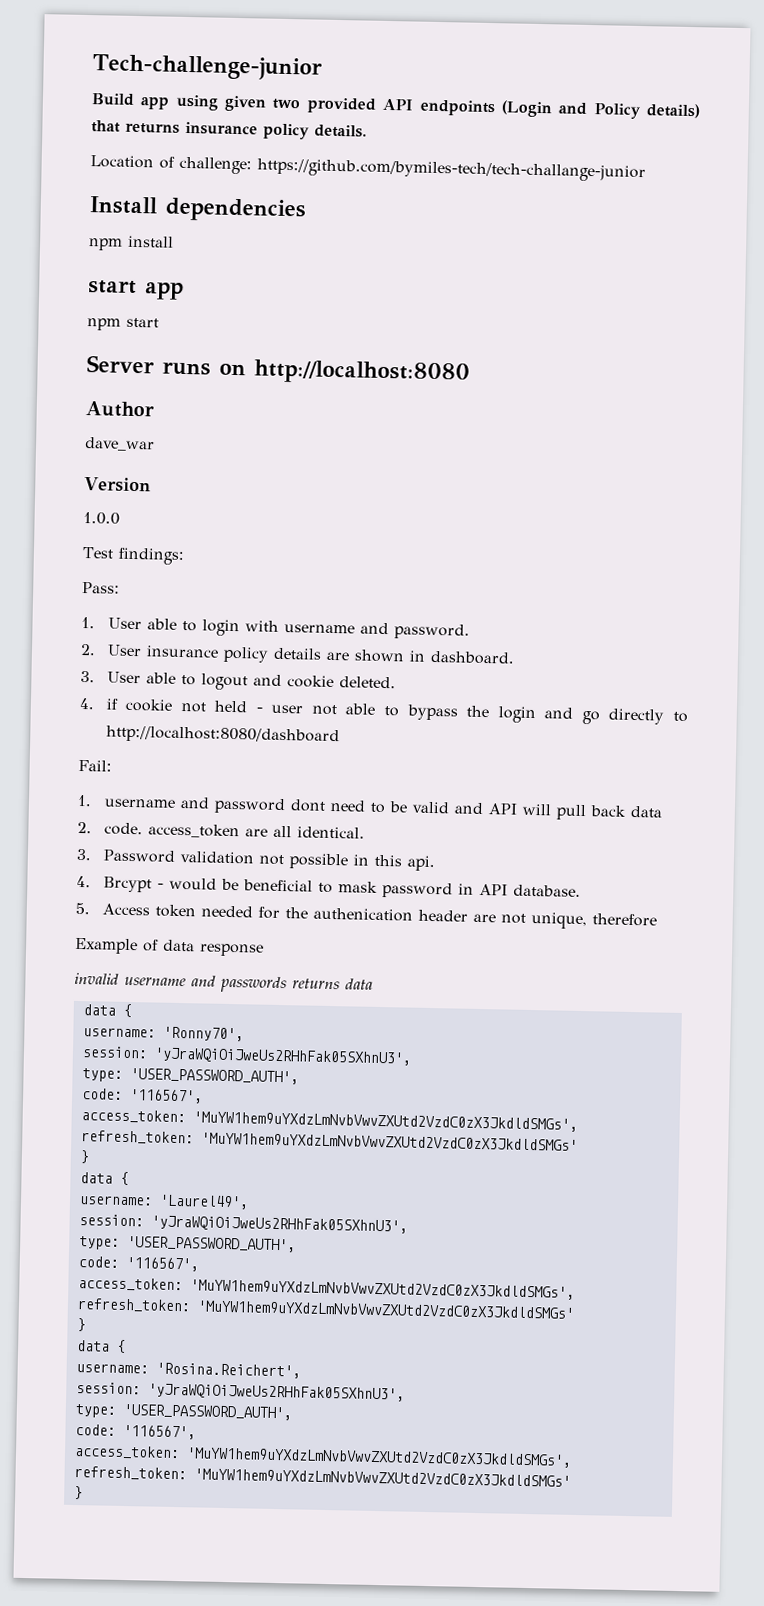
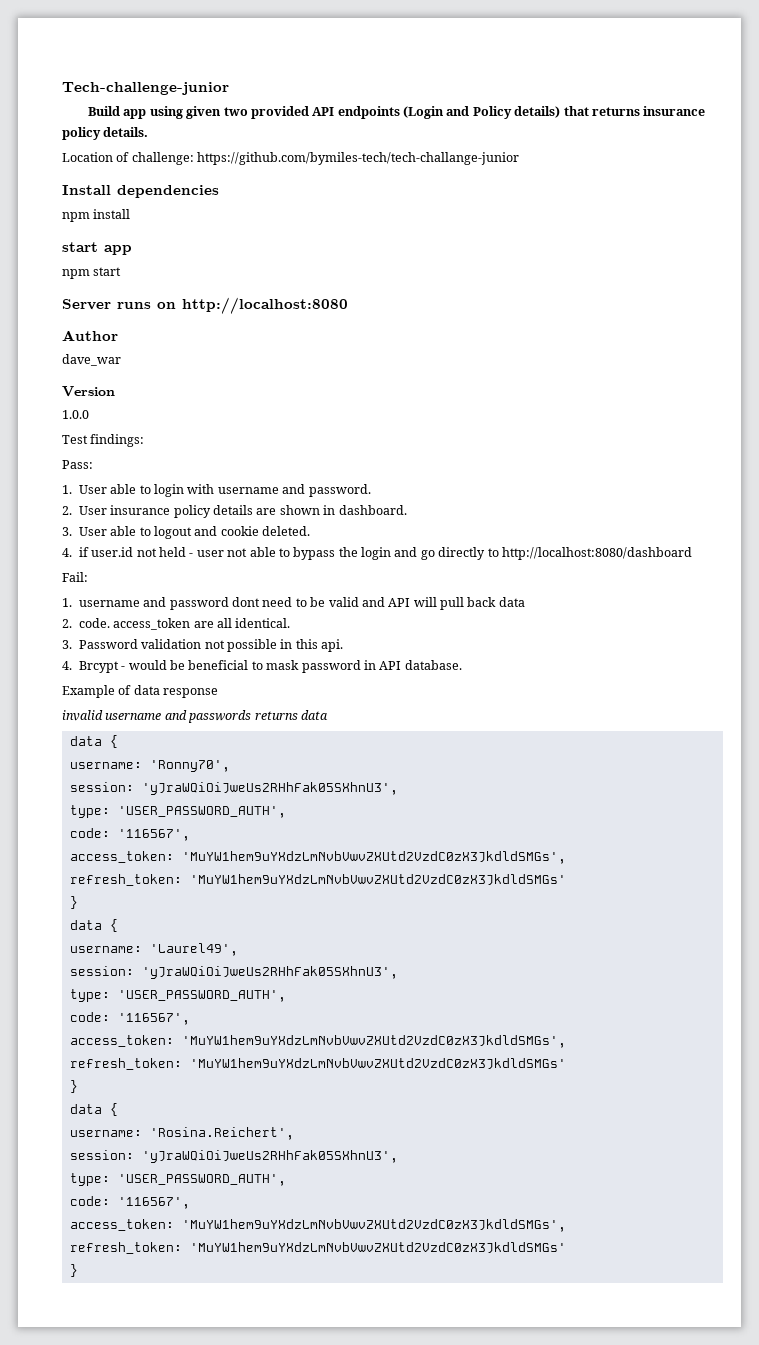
[125,698,174,712] cookie -> [91,547,134,557] user.id
[75,902,657,930] // 5. Access token needed for the authenication header are not unique, therefore -> (462, 665) none

